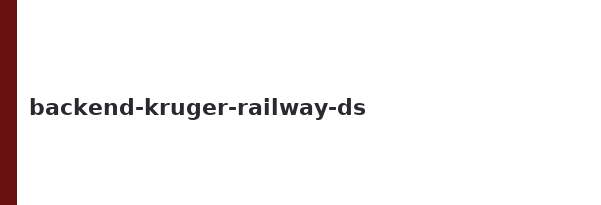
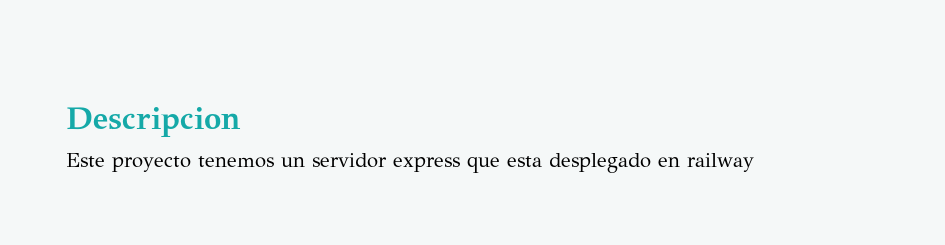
[29,98,366,120] backend-kruger-railway-ds -> [66,107,241,137] [66,153,754,173] Descripcion // Este proyecto tenemos un servidor express que esta desplegado en railway

